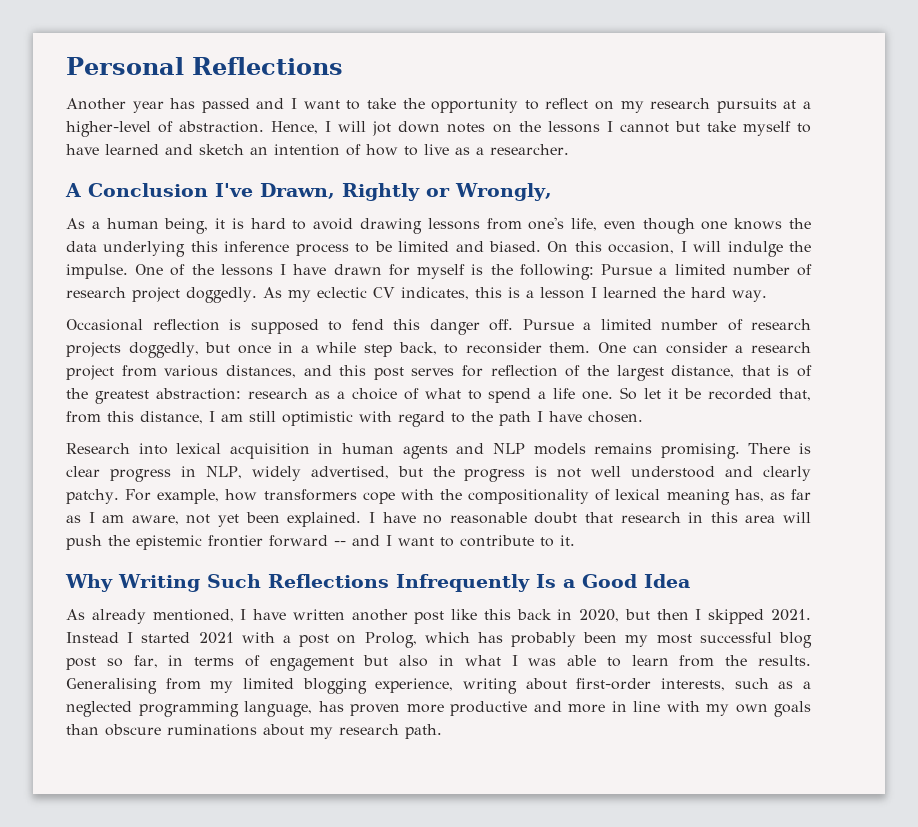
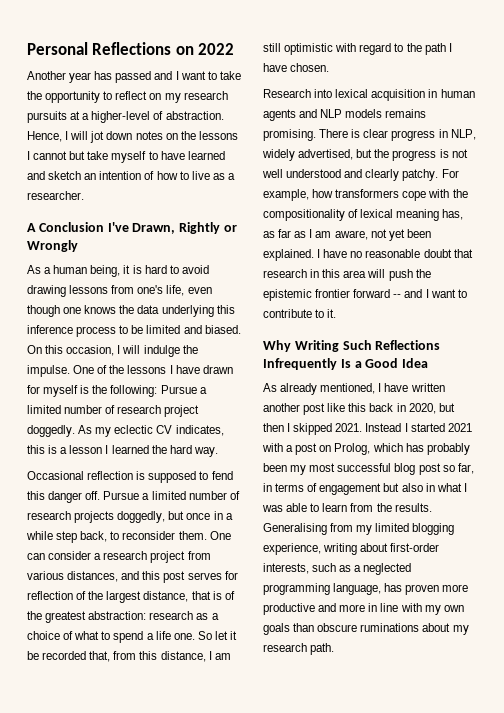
(343, 66) none -> [175,43,235,55] on 2022
[455,183,552,201] Wrongly, -> [27,240,78,252] Wrongly

